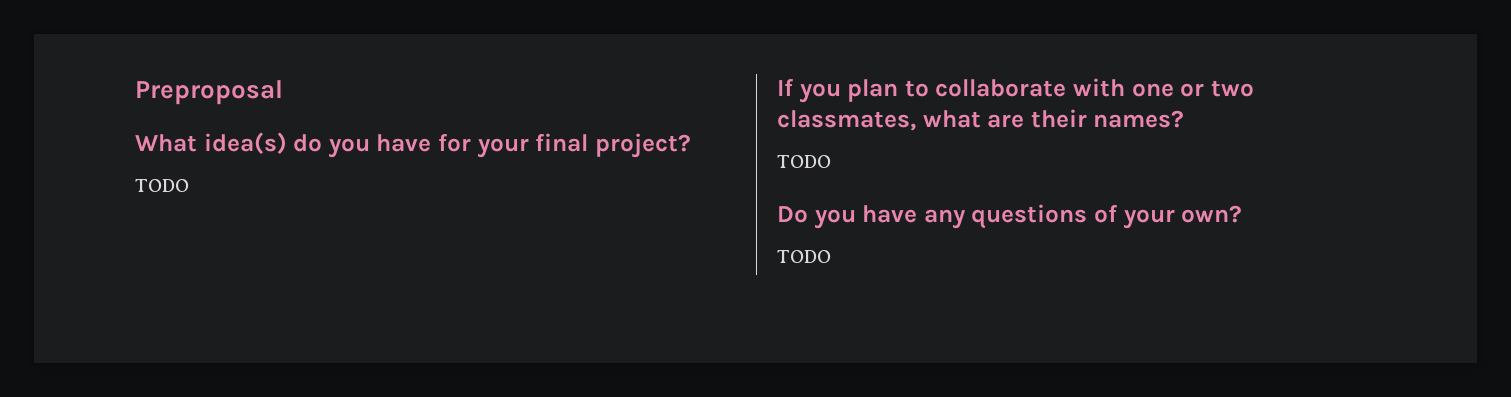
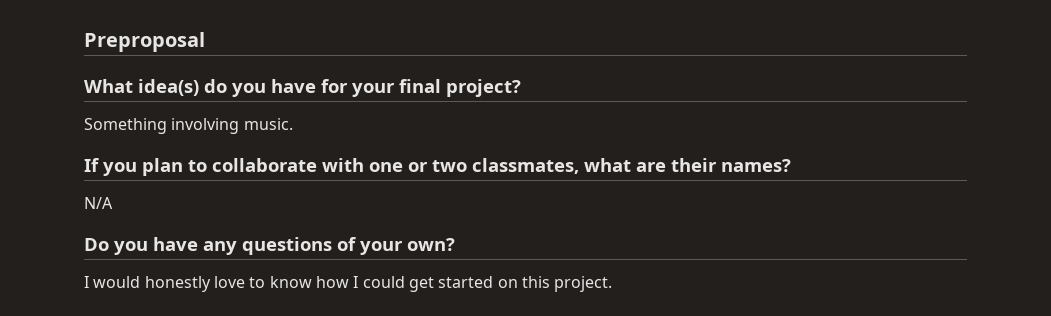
[135,179,189,192] TODO -> [84,118,293,134] Something involving music.
[777,155,831,168] TODO -> [84,197,113,209] N/A
[777,250,831,263] TODO -> [84,276,613,292] I would honestly love to know how I could get started on this project.

